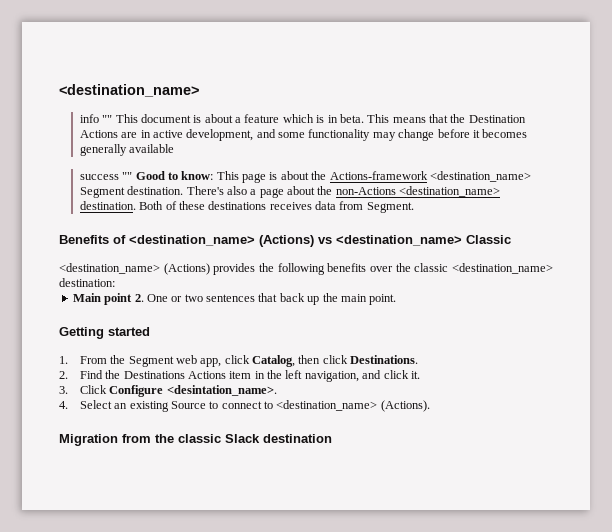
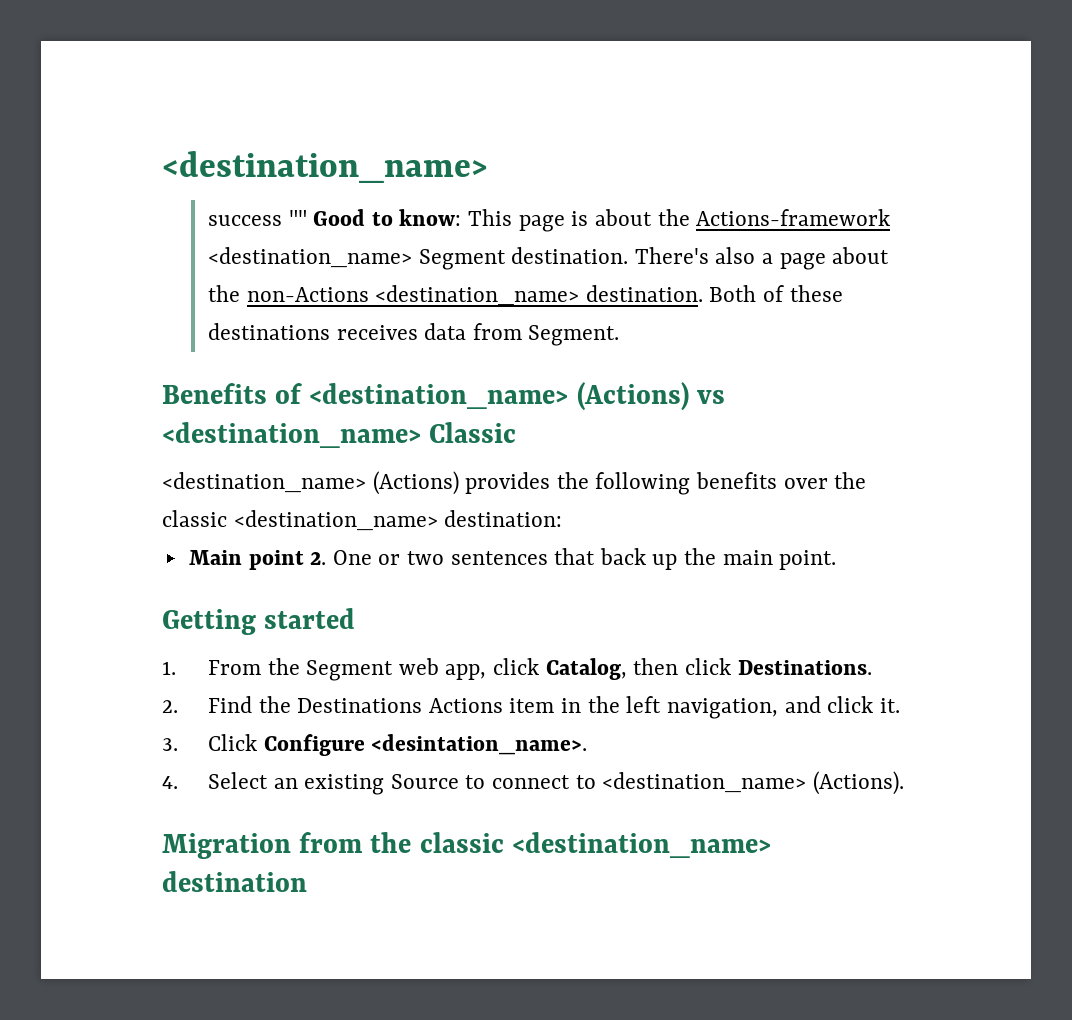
[59,84,199,97] [79,114,526,123] [79,129,528,141] [79,144,175,156] <destination_name> // info "" This document is about a feature which is in beta. This means that the Destination Actions are in active development, and some functionality may change before it becomes generally available -> [162,151,488,183] <destination_name>
[225,434,260,443] Slack -> [511,832,771,858] <destination_name>

